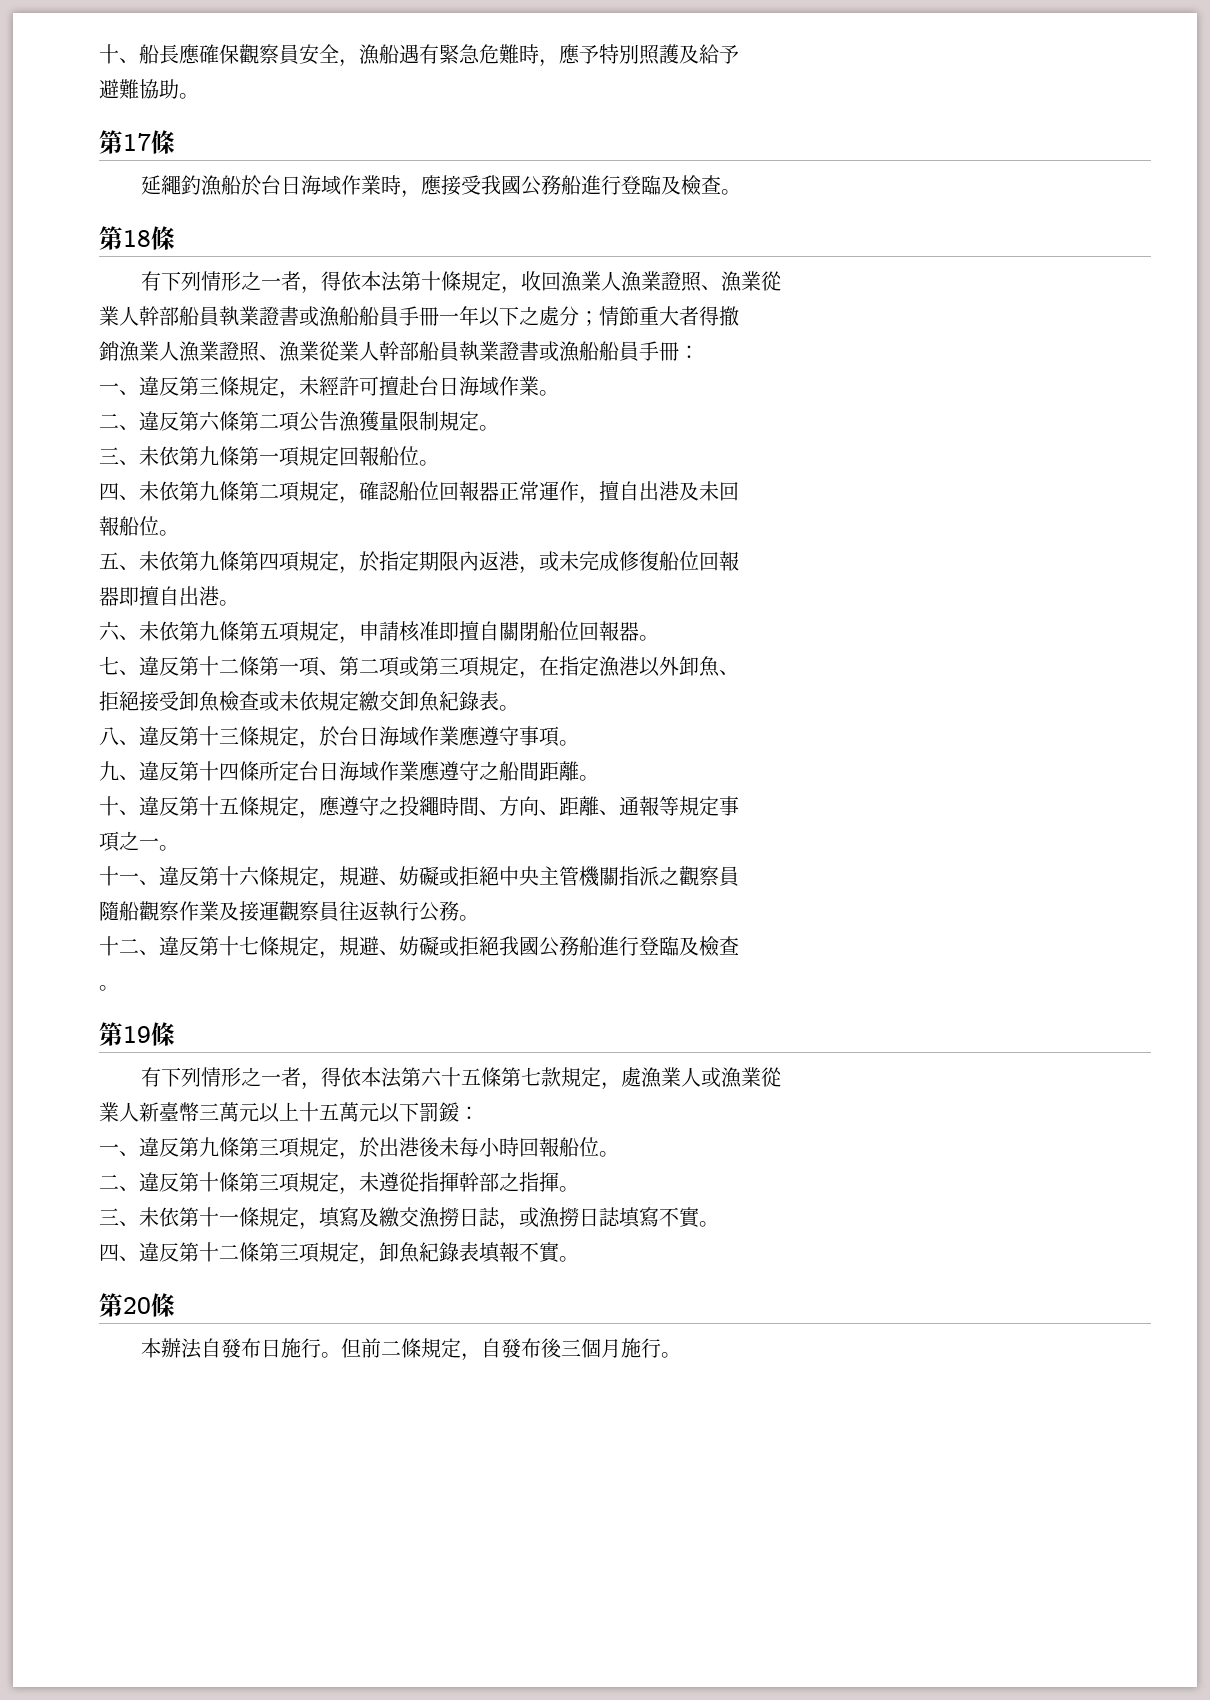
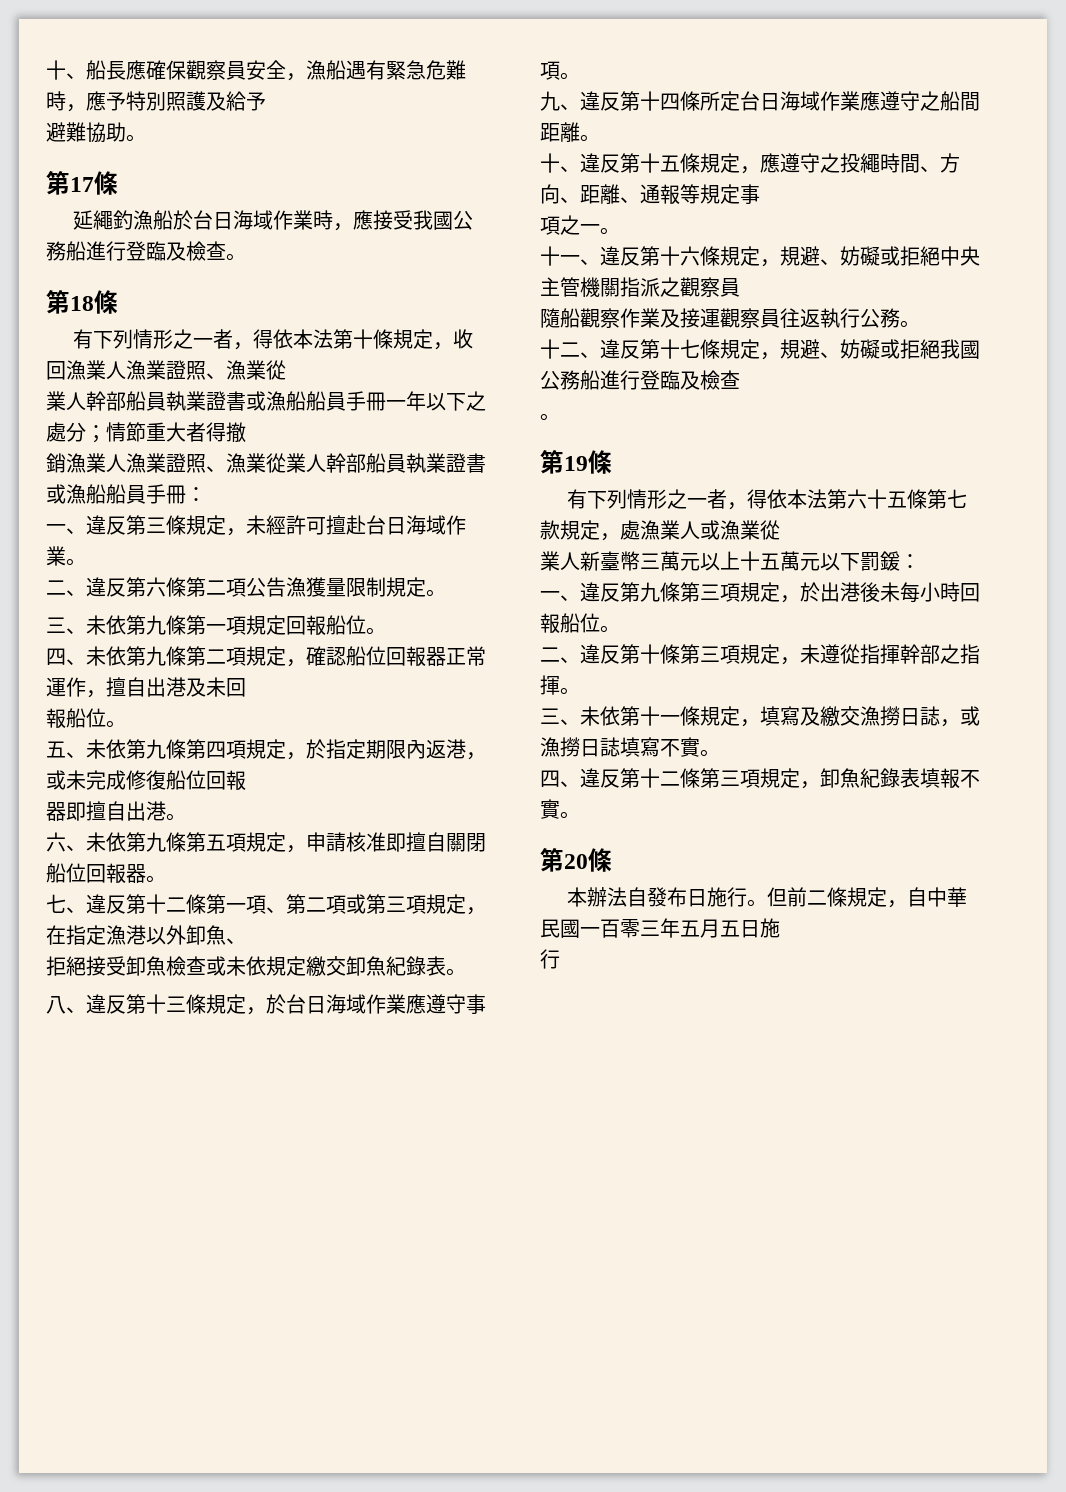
[500,1338,681,1358] 發布後三個月施行。 -> [926,887,967,907] [540,918,780,938] [540,949,560,969] 中華民國一百零三年五月五日施 // 行

